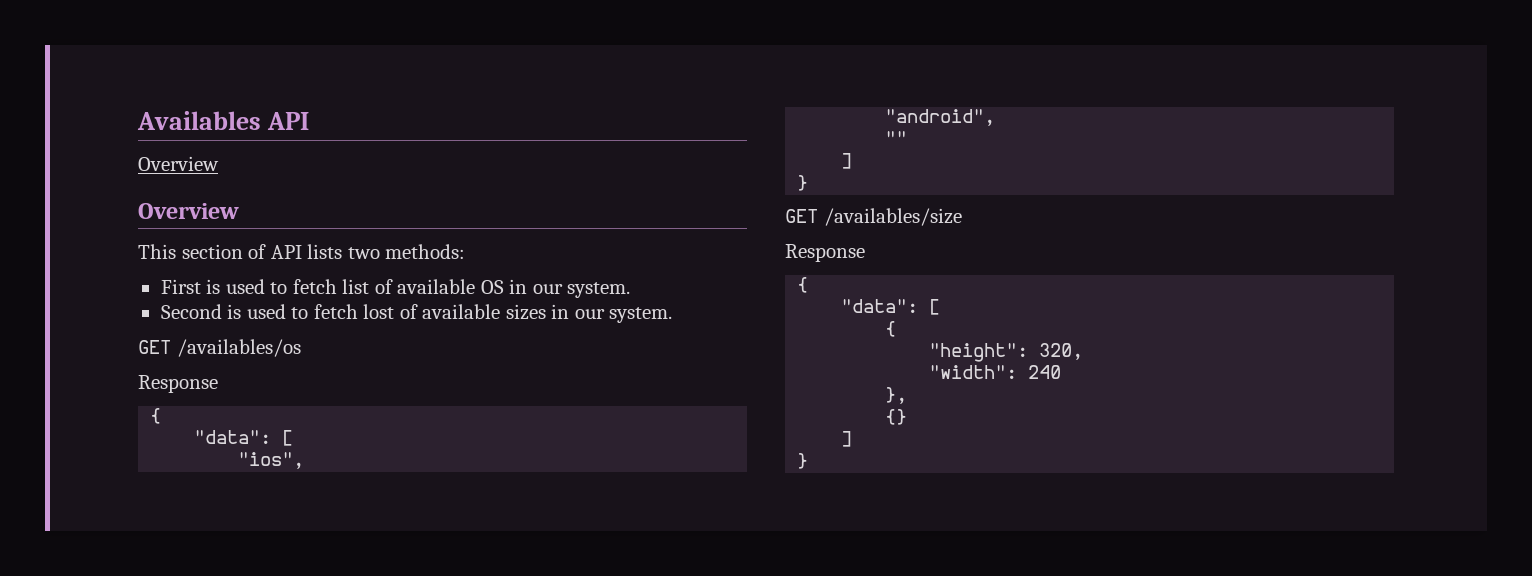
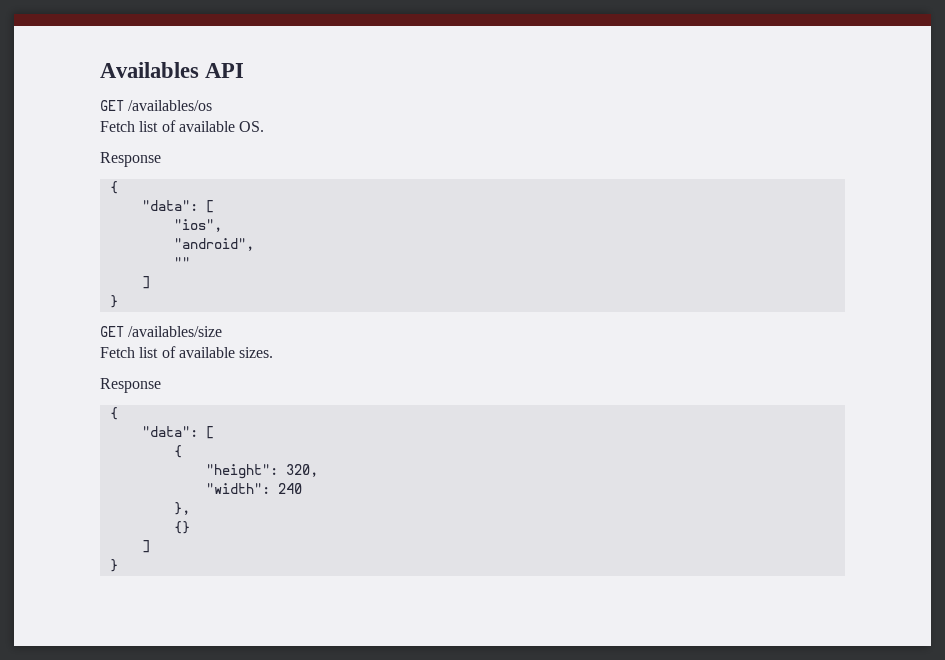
[138,156,219,171] [138,203,239,219] [138,244,466,259] [160,279,631,298] [160,304,673,323] [138,339,301,357] Overview // Overview // This section of API lists two methods: // First is used to fetch list of available OS in our system. // Second is used to fetch lost of available sizes in our system. // GET /availables/os -> [100,100,213,111] [100,120,265,132] GET /availables/os // Fetch list of available OS.
(962, 217) none -> [100,346,274,358] // Fetch list of available sizes.

